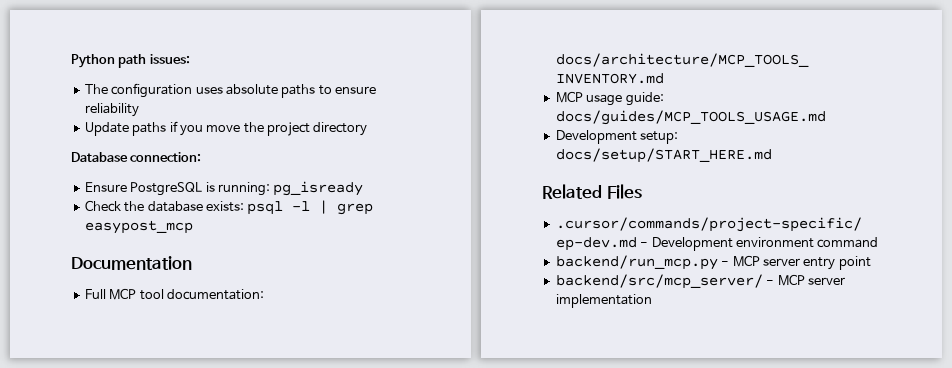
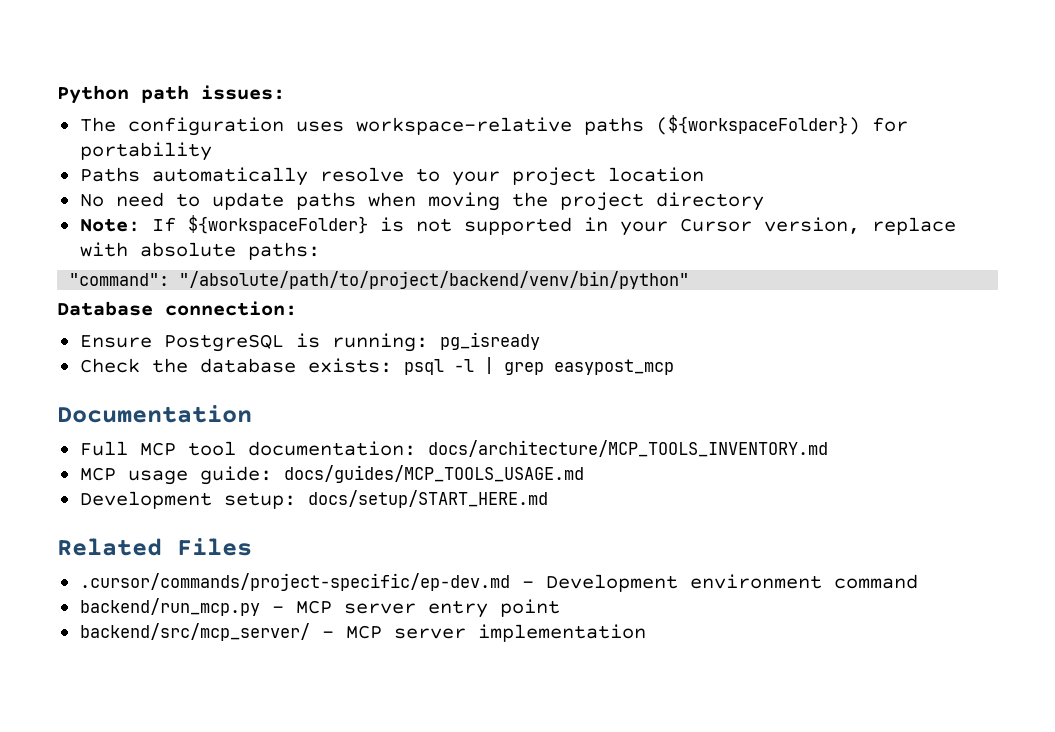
[225,84,376,98] [84,103,139,117] [84,121,368,136] absolute paths to ensure reliability // Update paths if you move the project directory -> [355,115,908,135] [79,142,212,161] [79,167,704,186] [79,192,764,211] [79,215,956,236] [79,242,320,260] [69,271,690,289] workspace-relative paths (${workspaceFolder}) for portability // Paths automatically resolve to your project location // No need to update paths when moving the project directory // Note: If ${workspaceFolder} is not supported in your Cursor version, replace with absolute paths: // "command": "/absolute/path/to/project/backend/venv/bin/python"

